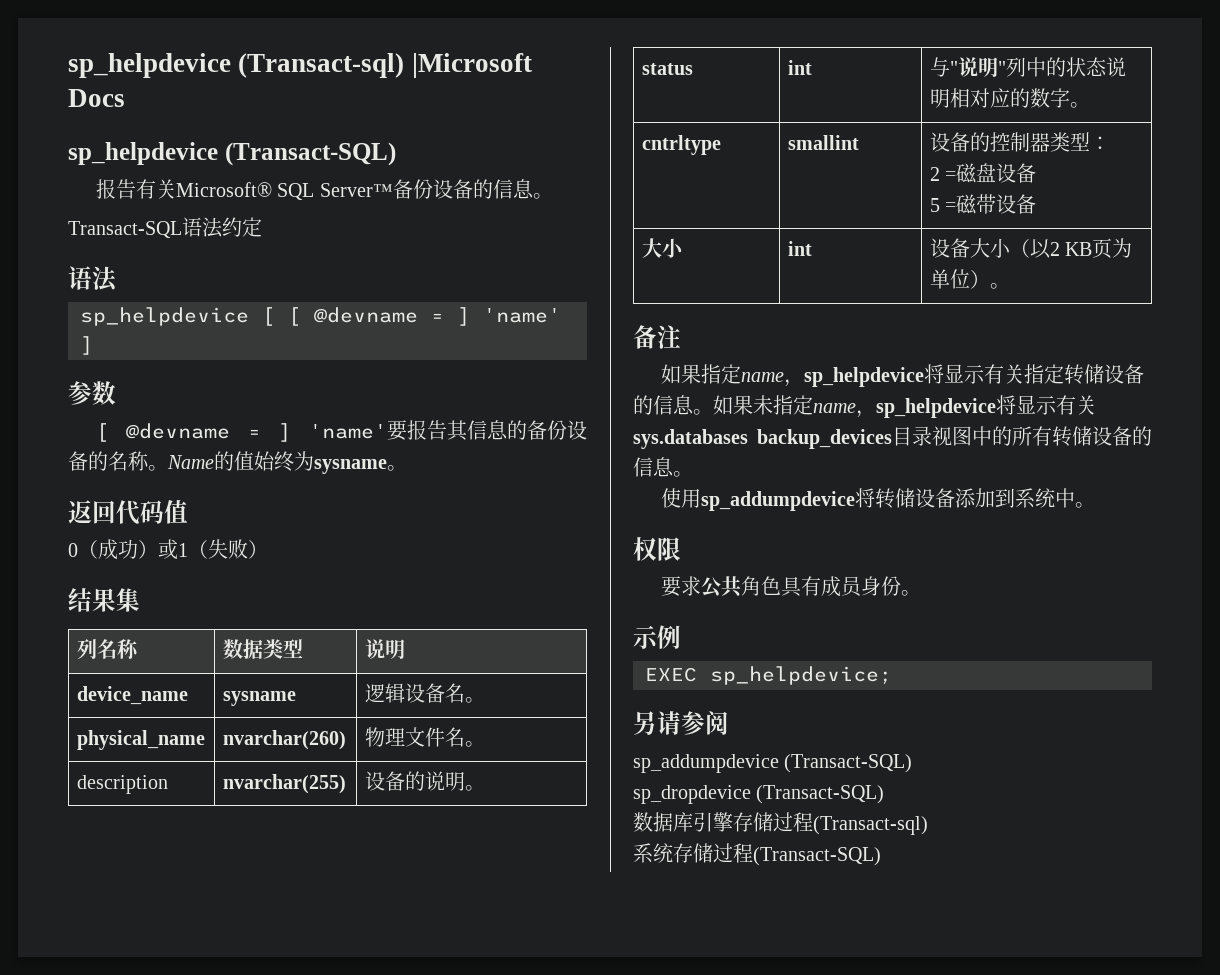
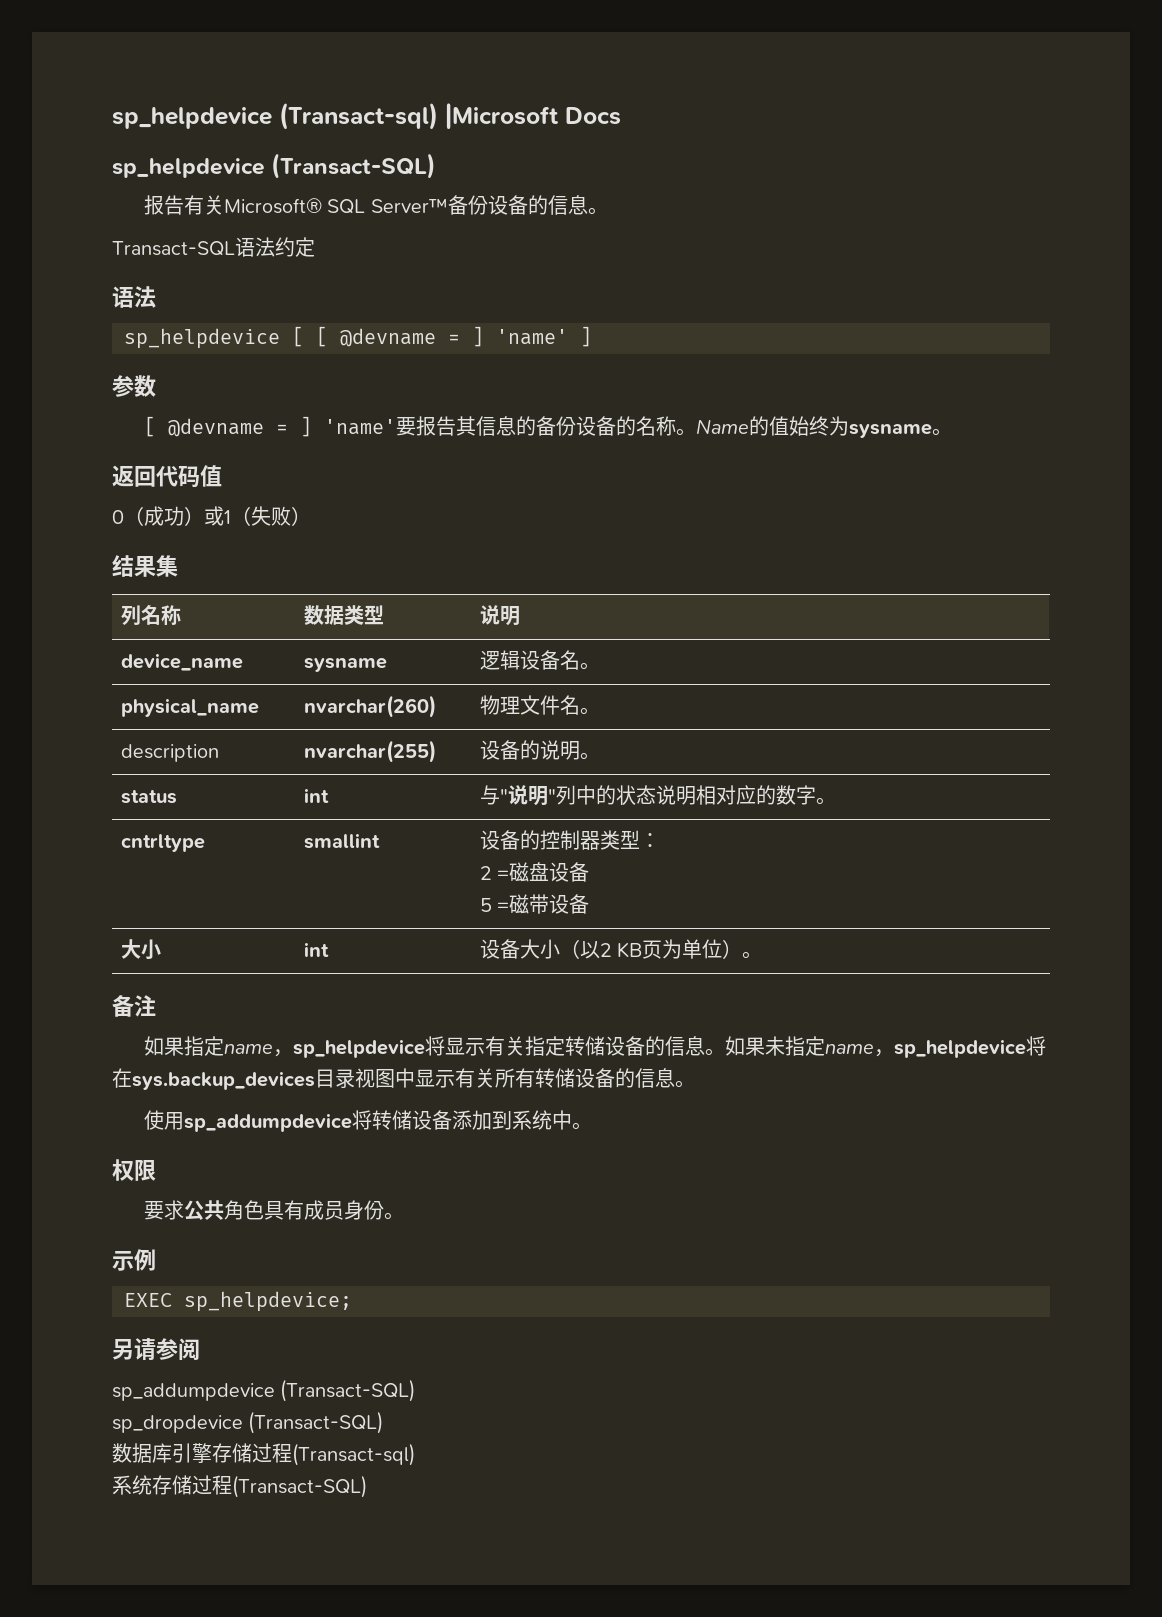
[1016,395,1096,415] [633,429,892,449] 显示有关sys.databases backup_devices -> [112,1068,315,1090] 在sys.backup_devices
[992,426,1012,446] 的 -> [415,1068,495,1088] 显示有关

